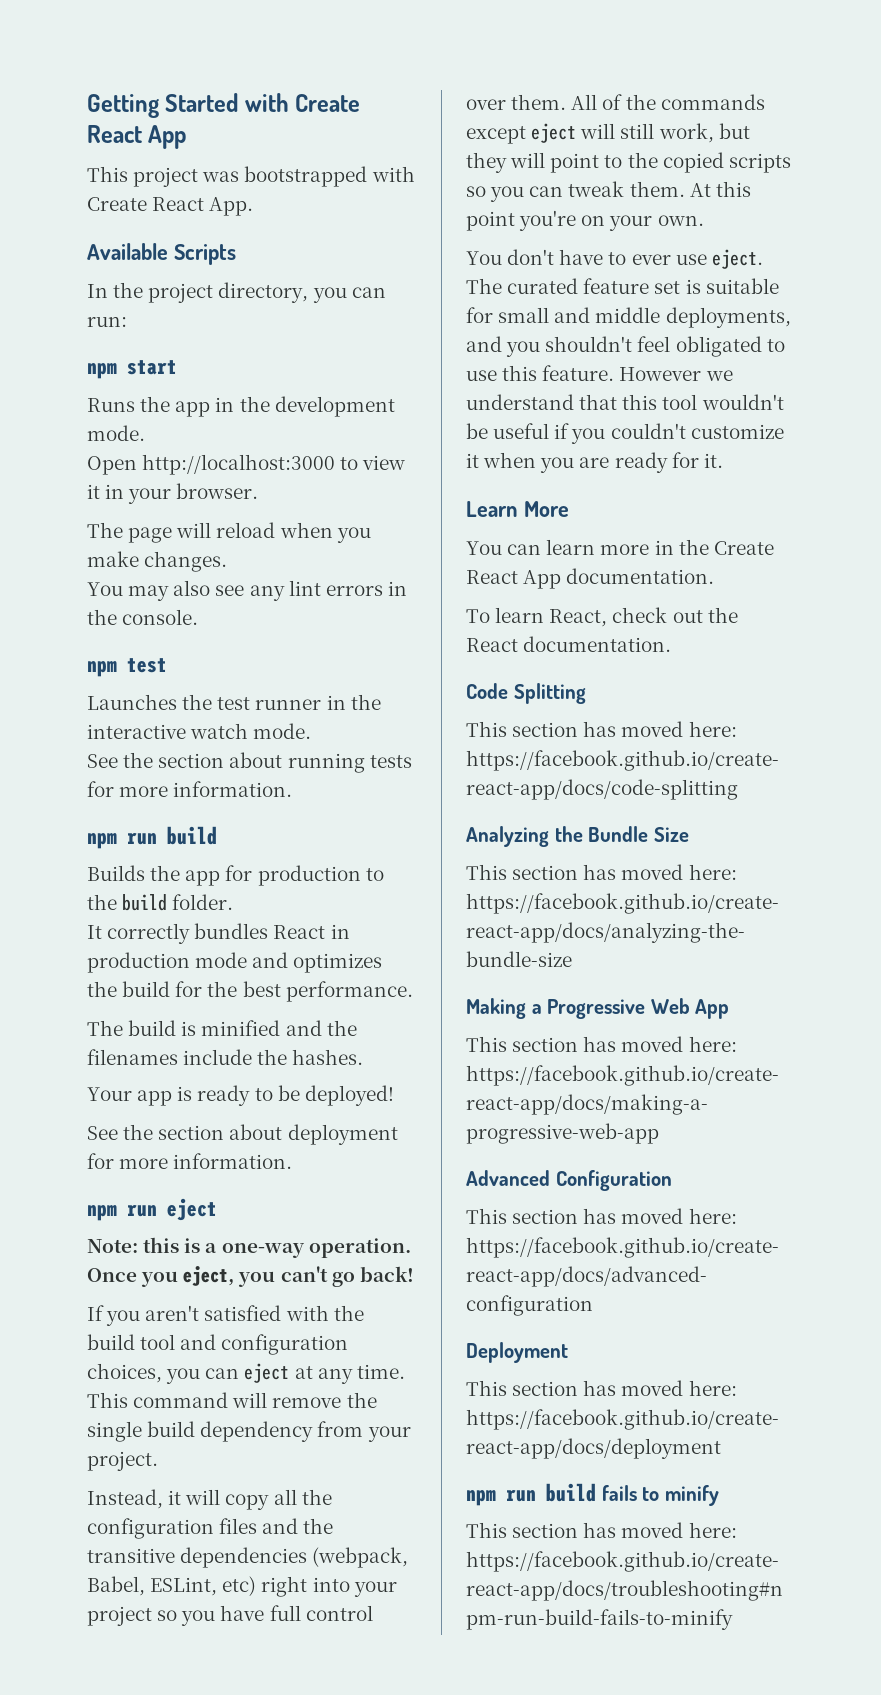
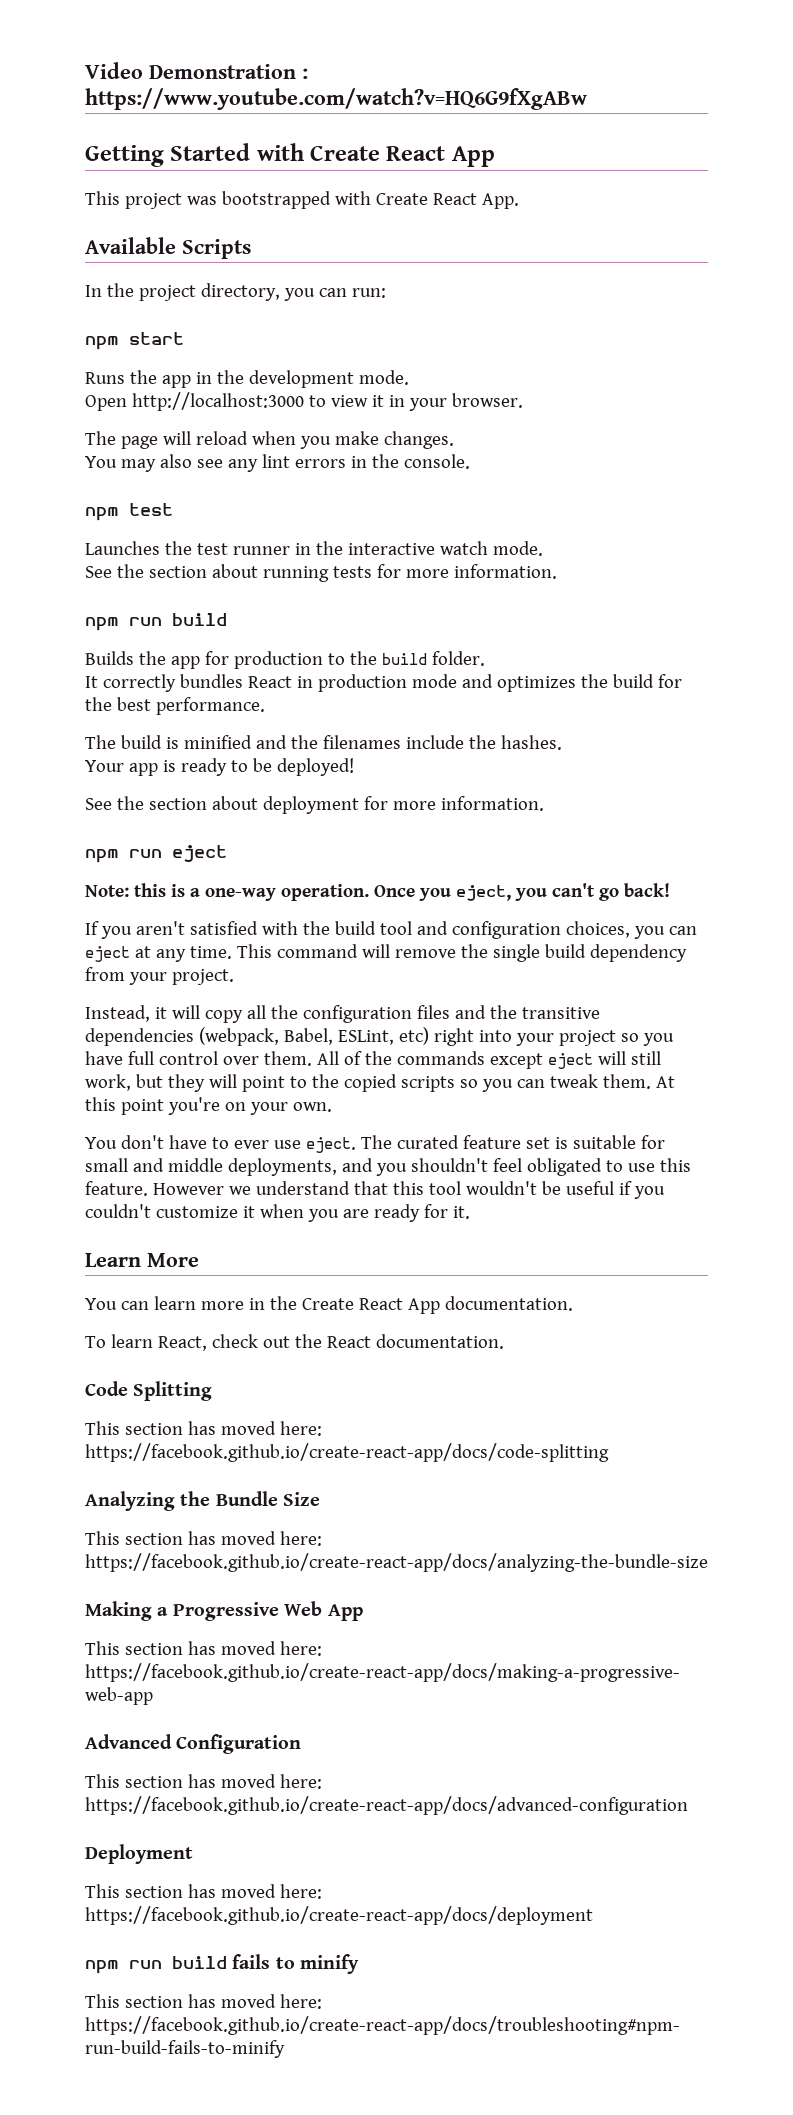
(87, 106) none -> [85,62,308,79] [85,88,587,110] Video Demonstration : https://www.youtube.com/watch?v=HQ6G9fXgABw //

